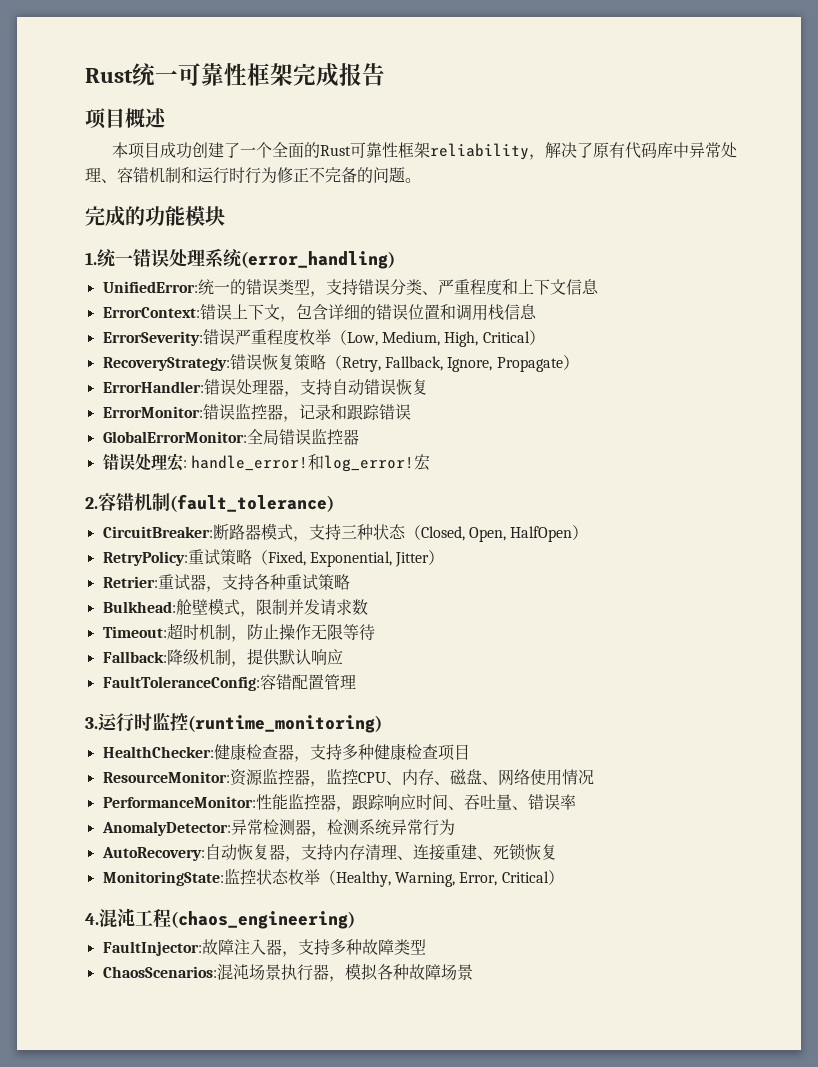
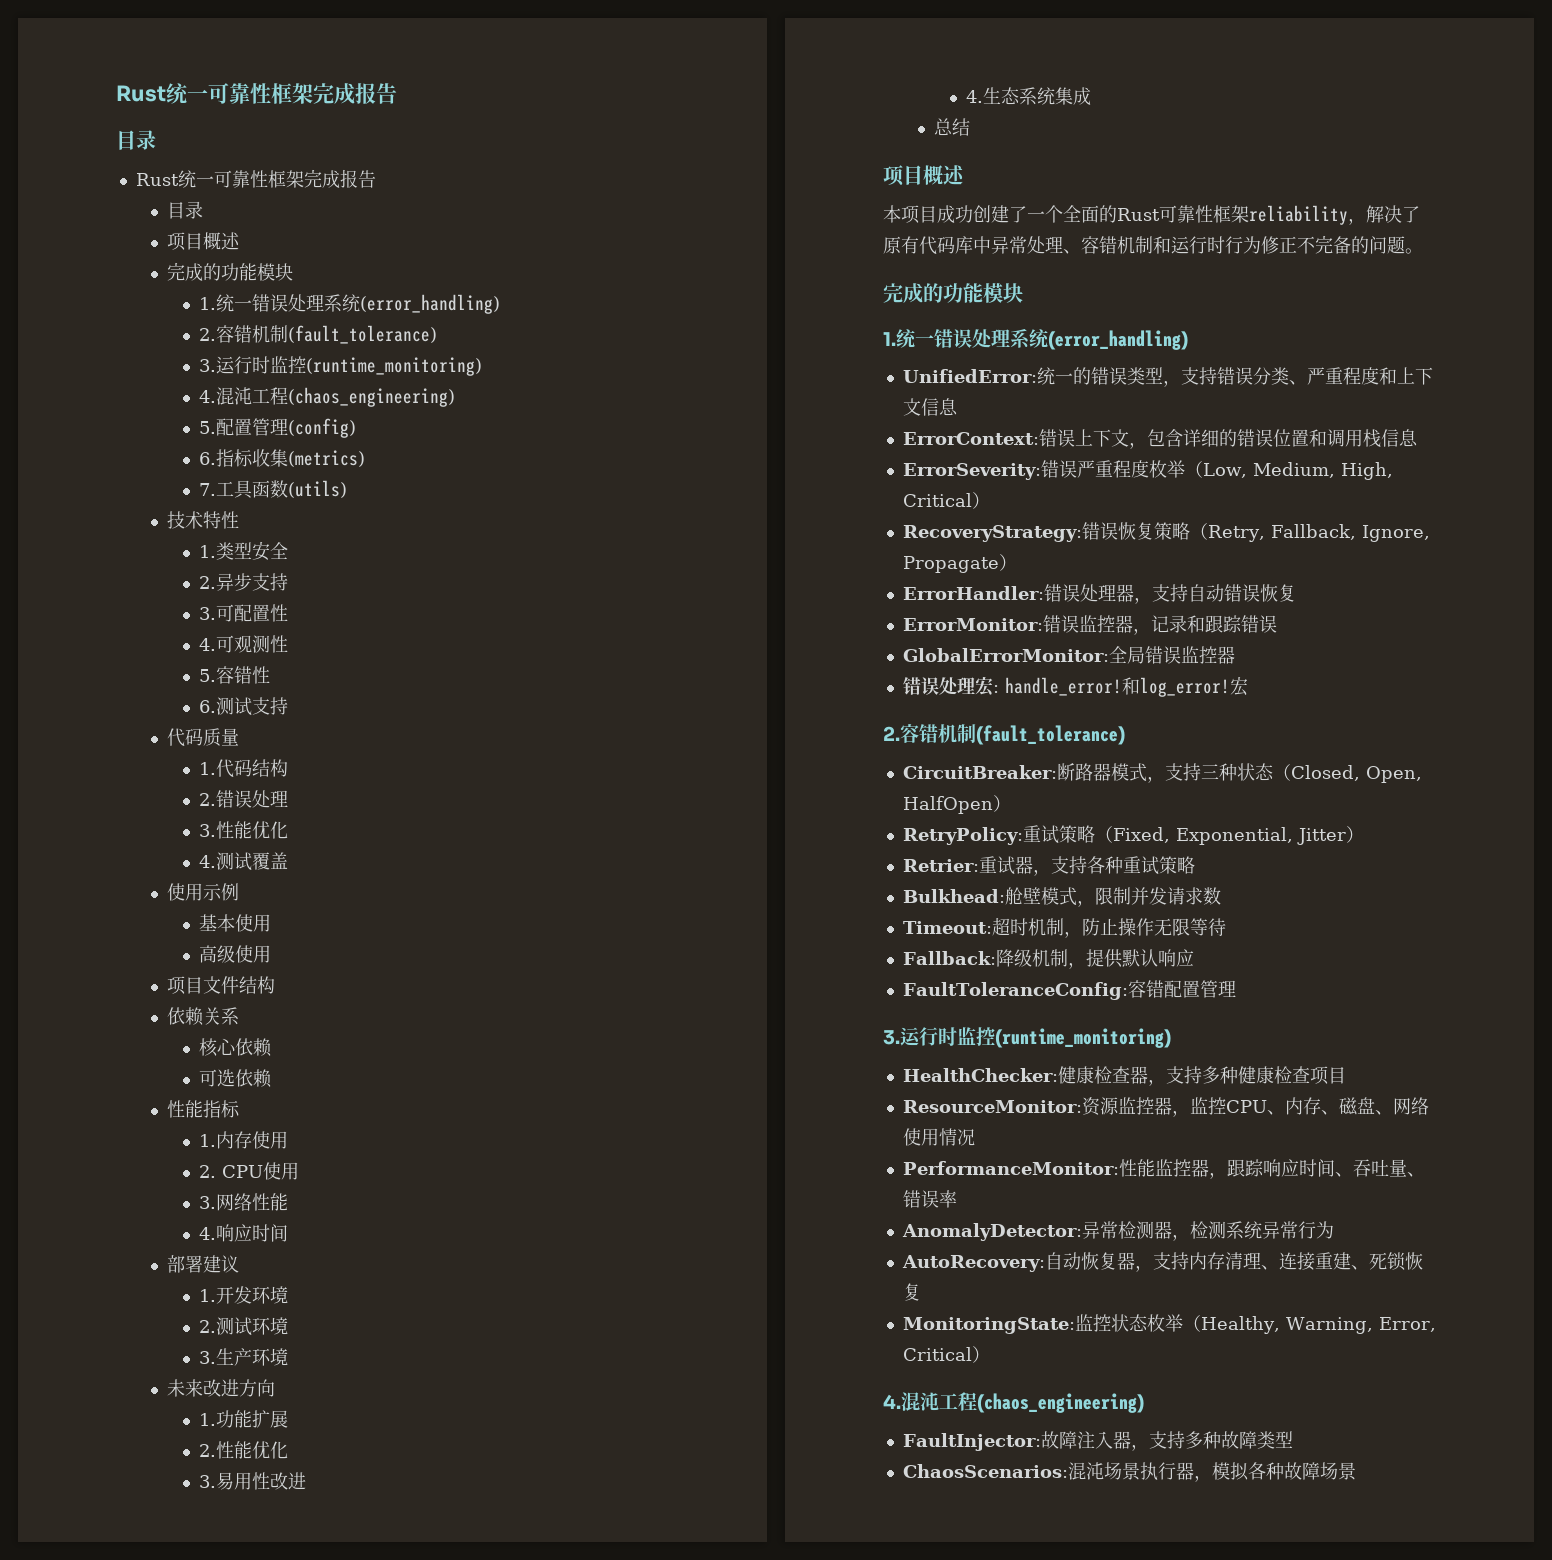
[85,63,385,87] Rust统一可靠性框架完成报告 -> [116,83,397,105] [116,130,156,150] [135,169,376,188] [167,201,204,219] [167,232,241,251] [167,262,294,281] [198,294,500,314] [198,325,437,344] [198,356,482,376] [198,387,455,407] [198,418,356,438] [198,449,365,467] [198,480,347,499] [167,511,240,529] [198,541,288,561] [198,573,288,591] [198,604,288,622] [198,635,288,653] [198,666,270,684] [198,697,288,716] [167,728,240,747] [198,759,288,778] [198,790,288,808] [198,821,288,839] [198,852,288,871] [167,883,240,901] [198,914,271,932] [198,945,271,963] [167,976,276,995] [167,1007,240,1026] [198,1038,272,1057] [198,1069,272,1088] [167,1100,241,1118] [198,1131,288,1149] [198,1162,299,1180] [198,1193,288,1211] [198,1224,288,1242] [167,1255,240,1273] [198,1286,288,1304] [198,1317,288,1336] [198,1348,288,1366] [167,1379,276,1397] [198,1410,288,1428] [198,1441,288,1459] [198,1472,306,1490] [965,87,1091,105] [934,118,971,136] Rust统一可靠性框架完成报告 // 目录 // Rust统一可靠性框架完成报告 // 目录 // 项目概述 // 完成的功能模块 // 1.统一错误处理系统(error_handling) // 2.容错机制(fault_tolerance) // 3.运行时监控(runtime_monitoring) // 4.混沌工程(chaos_engineering) // 5.配置管理(config) // 6.指标收集(metrics) // 7.工具函数(utils) // 技术特性 // 1.类型安全 // 2.异步支持 // 3.可配置性 // 4.可观测性 // 5.容错性 // 6.测试支持 // 代码质量 // 1.代码结构 // 2.错误处理 // 3.性能优化 // 4.测试覆盖 // 使用示例 // 基本使用 // 高级使用 // 项目文件结构 // 依赖关系 // 核心依赖 // 可选依赖 // 性能指标 // 1.内存使用 // 2. CPU使用 // 3.网络性能 // 4.响应时间 // 部署建议 // 1.开发环境 // 2.测试环境 // 3.生产环境 // 未来改进方向 // 1.功能扩展 // 2.性能优化 // 3.易用性改进 // 4.生态系统集成 // 总结

